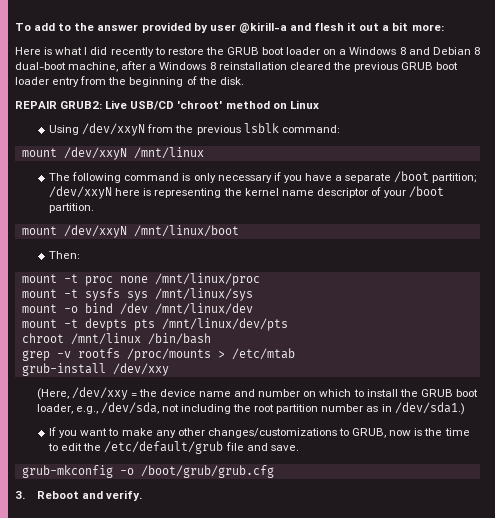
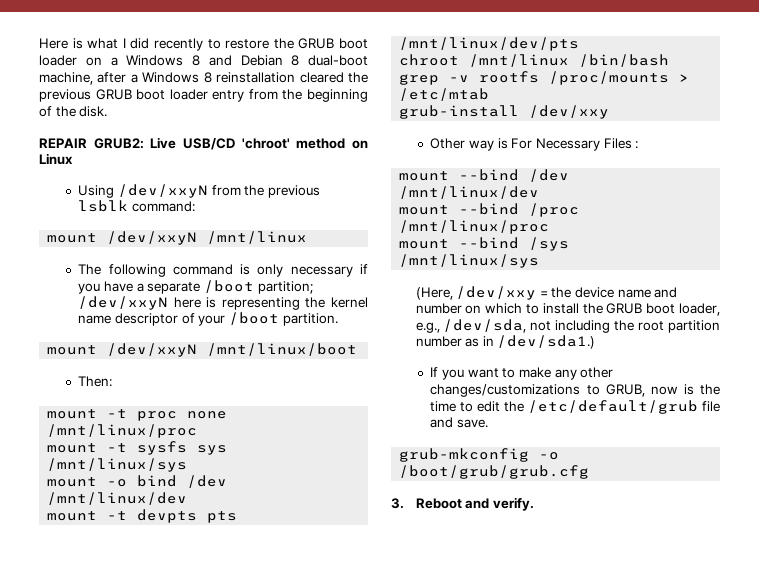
[15,22,444,33] To add to the answer provided by user @kirill-a and flesh it out a bit more: // -> (39, 43) none
(169, 369) none -> [430,138,639,151] [399,169,570,182] [399,186,540,199] [399,203,580,217] [399,220,550,234] [399,237,570,251] [399,254,540,268] // Other way is For Necessary Files : // mount --bind /dev /mnt/linux/dev // mount --bind /proc /mnt/linux/proc // mount --bind /sys /mnt/linux/sys

